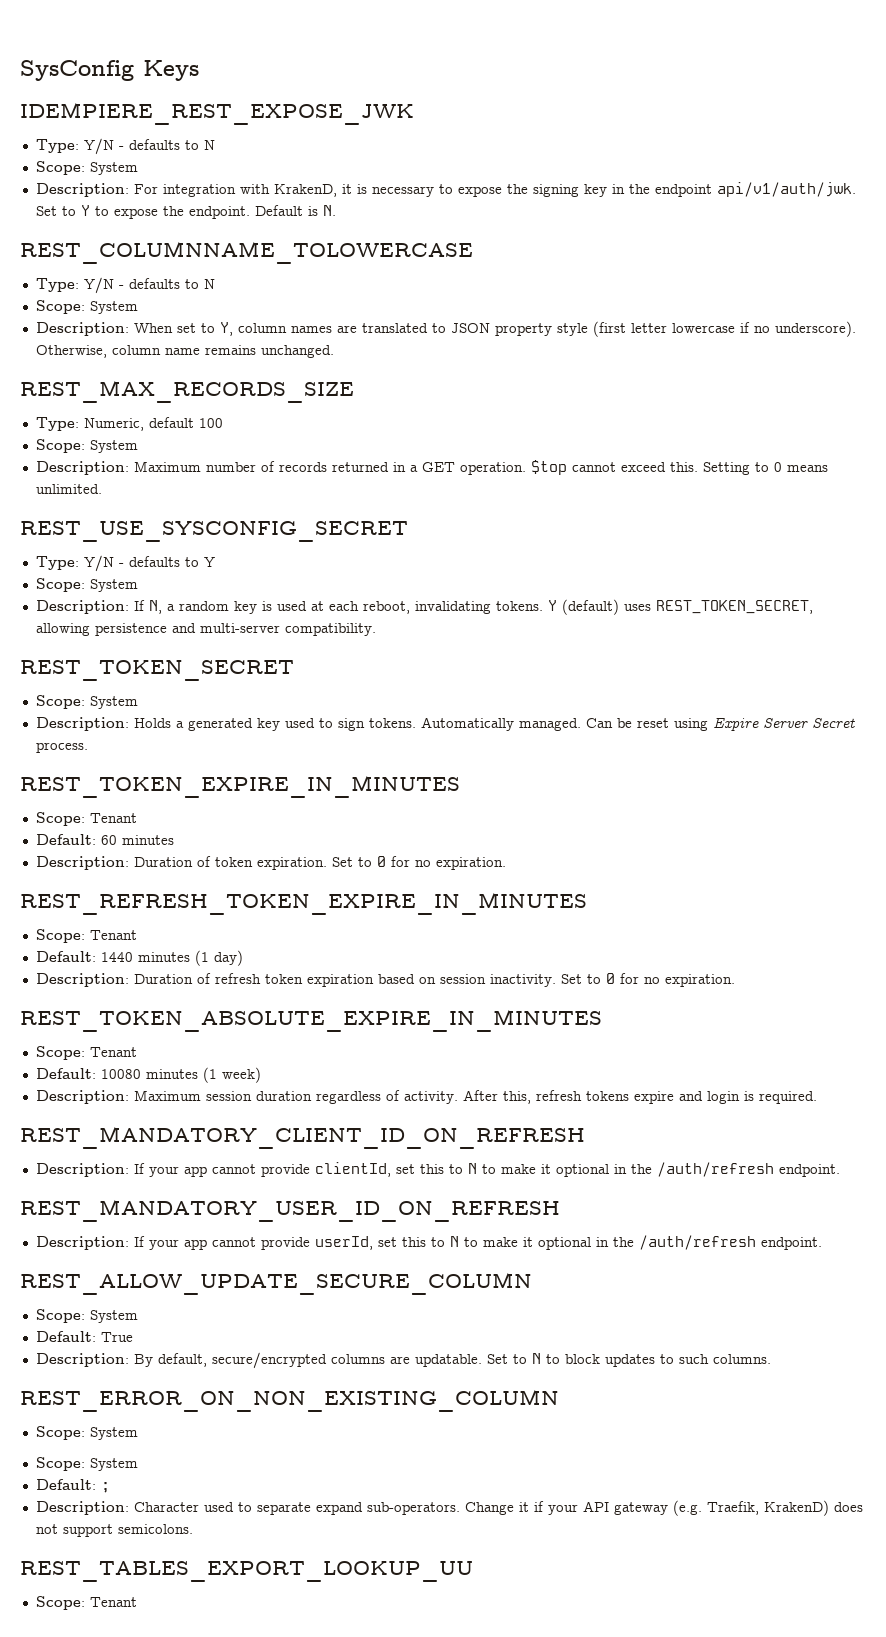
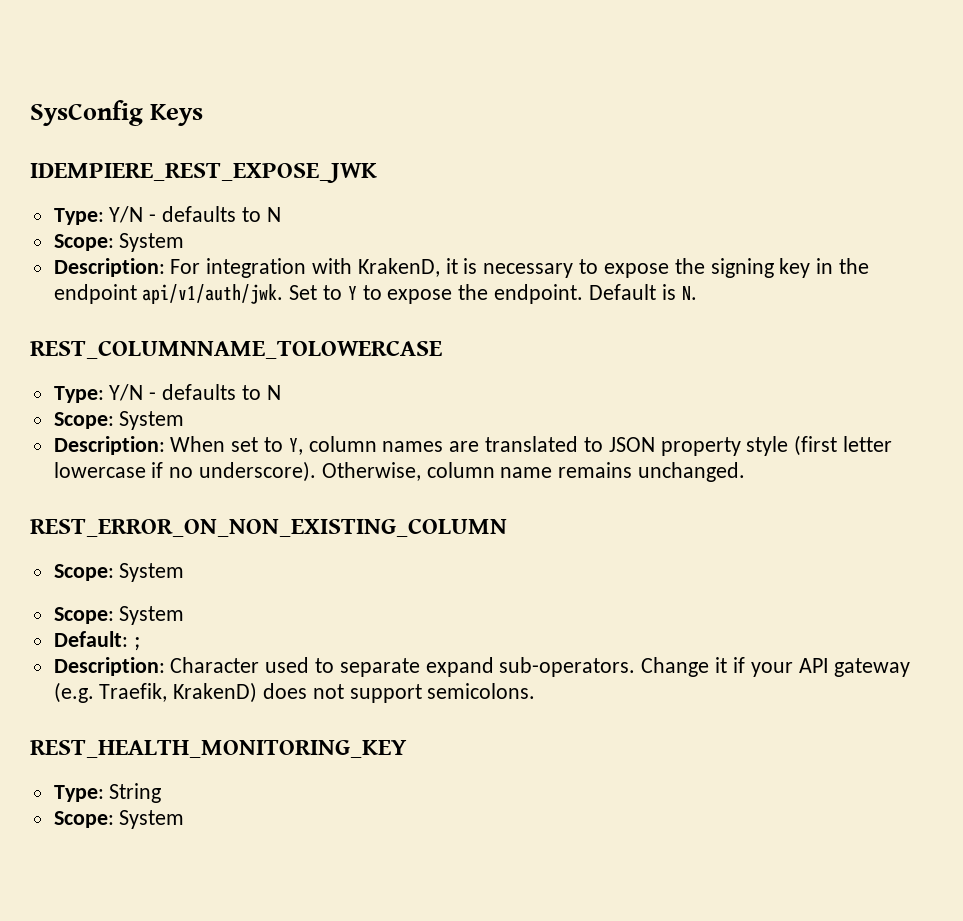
[20,380,354,403] [35,417,223,431] [35,439,138,453] [35,460,828,475] [35,484,102,494] [20,521,408,542] [35,555,215,572] [35,578,138,592] [35,599,813,615] [35,623,376,636] [20,660,294,681] [35,695,138,709] [35,717,855,731] [35,742,88,753] [20,775,460,798] [35,812,137,826] [35,834,174,845] [35,856,506,870] [20,892,587,915] [35,929,137,943] [35,950,243,966] [35,973,735,987] [20,1009,602,1032] [35,1046,137,1060] [35,1067,261,1083] [35,1090,817,1104] [20,1126,585,1149] [35,1162,840,1177] [20,1199,560,1222] [35,1235,822,1250] [20,1272,532,1295] [35,1309,138,1323] [35,1331,133,1342] [35,1352,771,1369] // REST_MAX_RECORDS_SIZE // Type: Numeric, default 100 // Scope: System // Description: Maximum number of records returned in a GET operation. $top cannot exceed this. Setting to 0 means unlimited. // REST_USE_SYSCONFIG_SECRET // Type: Y/N - defaults to Y // Scope: System // Description: If N, a random key is used at each reboot, invalidating tokens. Y (default) uses REST_TOKEN_SECRET, allowing persistence and multi-server compatibility. // REST_TOKEN_SECRET // Scope: System // Description: Holds a generated key used to sign tokens. Automatically managed. Can be reset using Expire Server Secret process. // REST_TOKEN_EXPIRE_IN_MINUTES // Scope: Tenant // Default: 60 minutes // Description: Duration of token expiration. Set to 0 for no expiration. // REST_REFRESH_TOKEN_EXPIRE_IN_MINUTES // Scope: Tenant // Default: 1440 minutes (1 day) // Description: Duration of refresh token expiration based on session inactivity. Set to 0 for no expiration. // REST_TOKEN_ABSOLUTE_EXPIRE_IN_MINUTES // Scope: Tenant // Default: 10080 minutes (1 week) // Description: Maximum session duration regardless of activity. After this, refresh tokens expire and login is required. // REST_MANDATORY_CLIENT_ID_ON_REFRESH // Description: If your app cannot provide clientId, set this to N to make it optional in the /auth/refresh endpoint. // REST_MANDATORY_USER_ID_ON_REFRESH // Description: If your app cannot provide userId, set this to N to make it optional in the /auth/refresh endpoint. // REST_ALLOW_UPDATE_SECURE_COLUMN // Scope: System // Default: True // Description: By default, secure/encrypted columns are updatable. Set to N to block updates to such columns. -> (746, 472) none
[20,1561,473,1582] [35,1596,137,1610] REST_TABLES_EXPORT_LOOKUP_UU // Scope: Tenant -> [30,740,407,758] [53,783,162,803] [53,810,185,829] REST_HEALTH_MONITORING_KEY // Type: String // Scope: System

